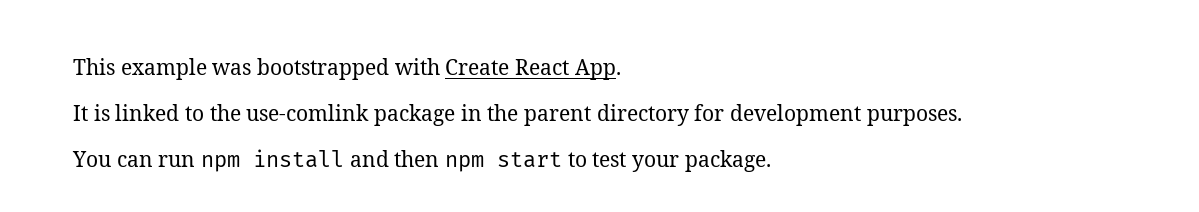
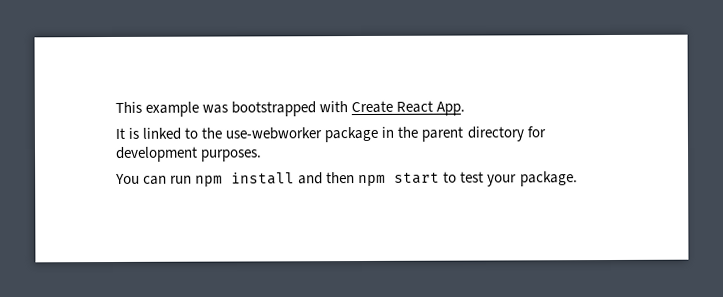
[246,104,370,121] use-comlink -> [225,127,323,140] use-webworker

